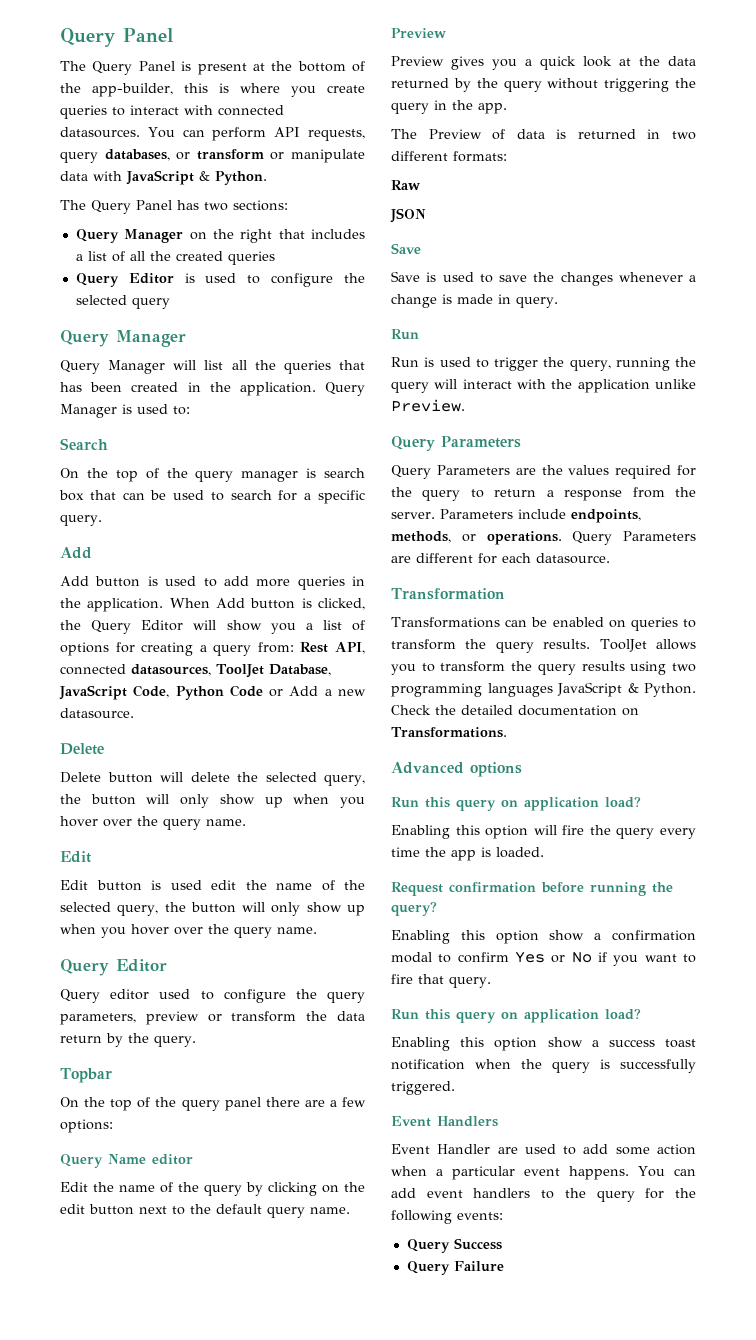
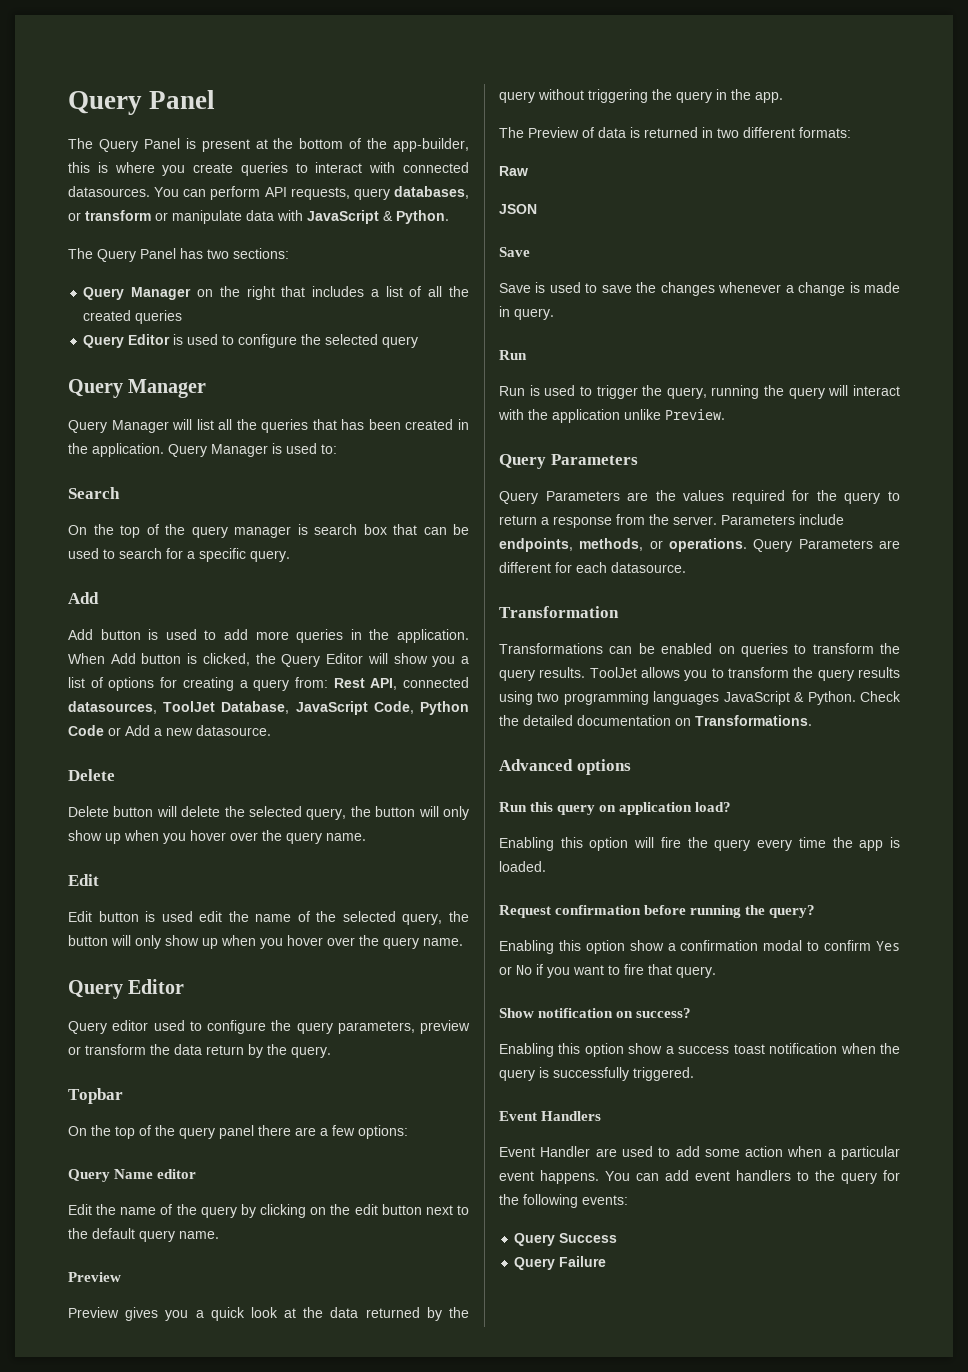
[391,1009,641,1023] Run this query on application load? -> [499,1008,692,1018] Show notification on success?

